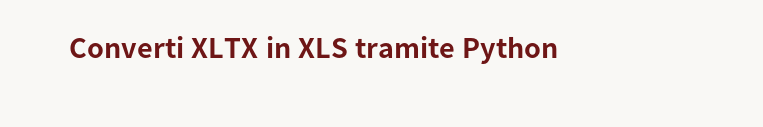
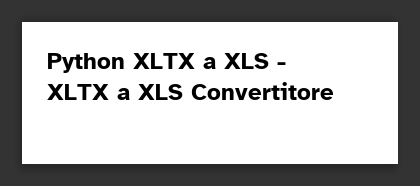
[69,36,559,64] Converti XLTX in XLS tramite Python -> [47,53,286,73] [47,82,334,100] Python XLTX a XLS - XLTX a XLS Convertitore

